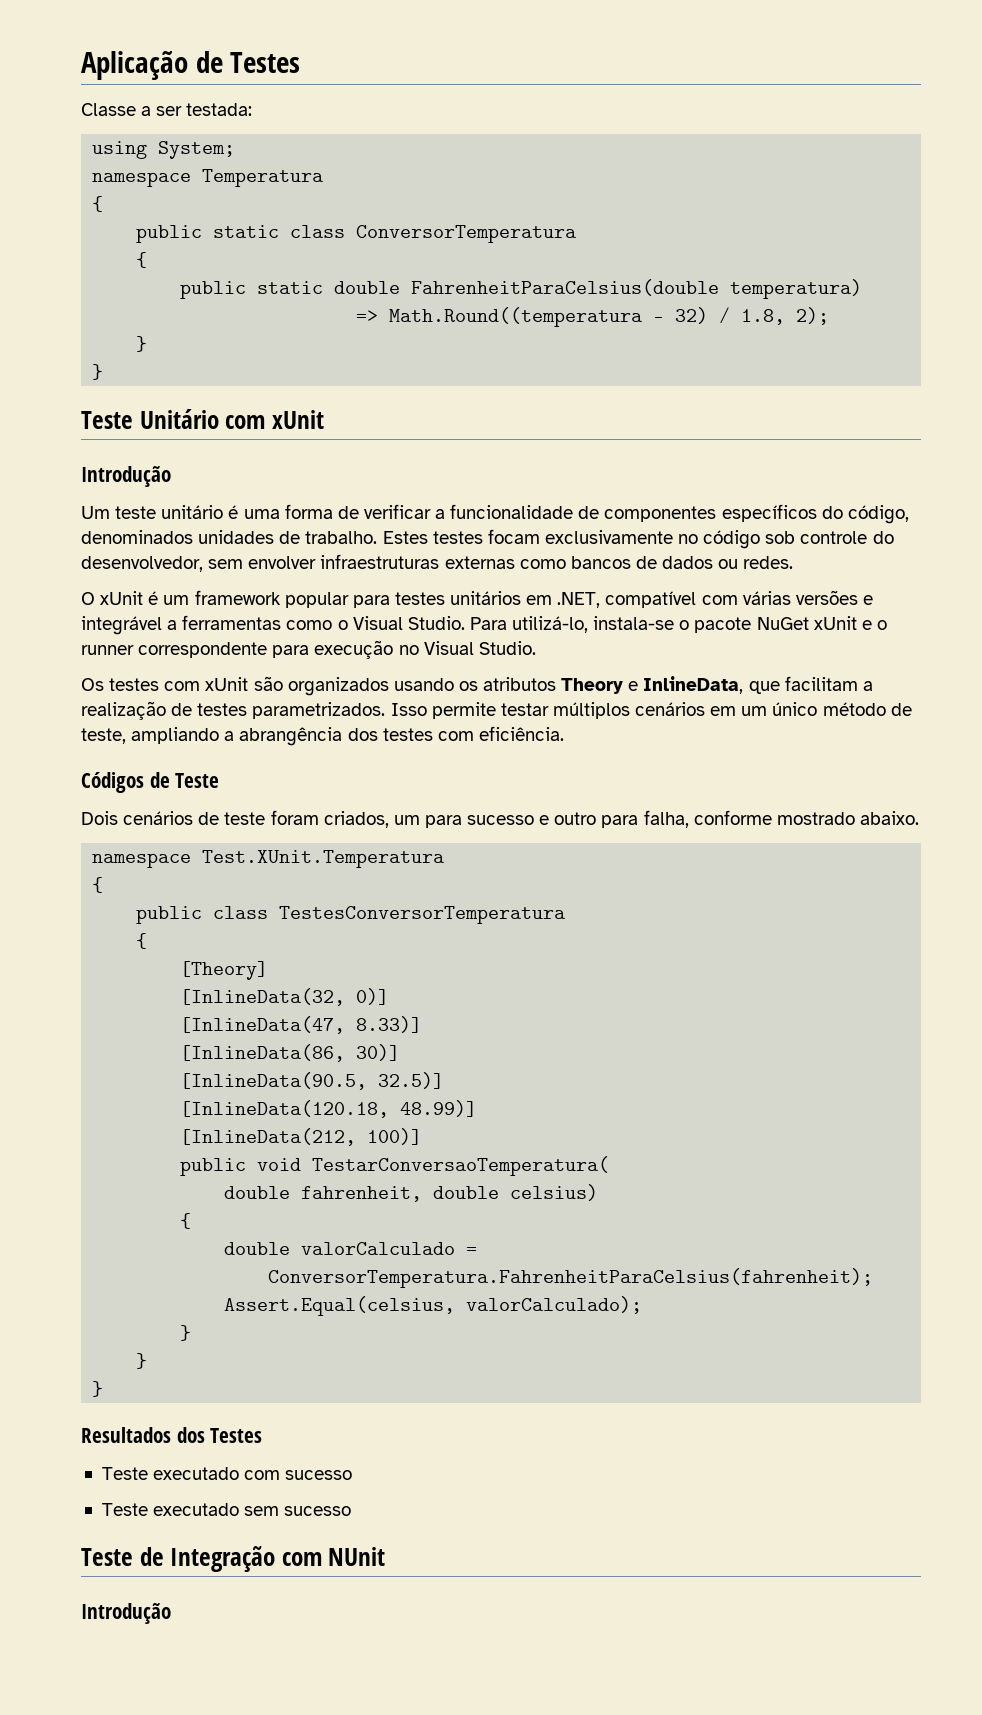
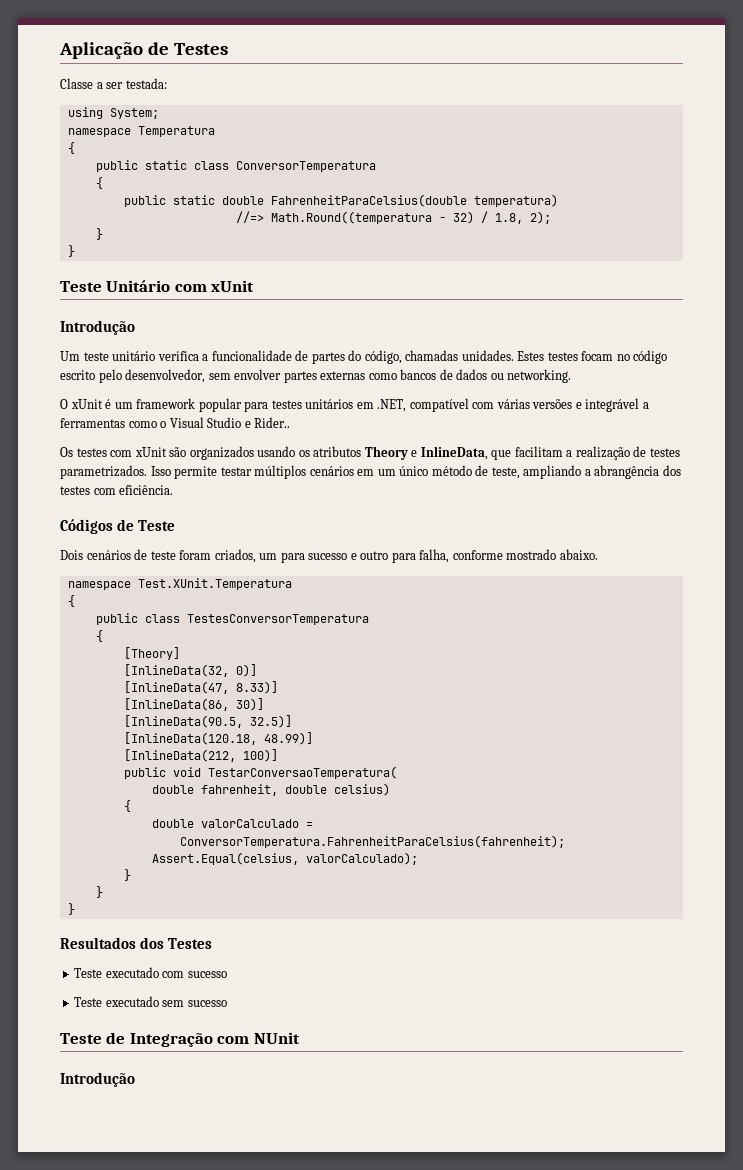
[356,310,379,322] => -> [235,211,264,223] //=>
[228,504,909,524] [81,530,378,544] é uma forma de verificar a funcionalidade de componentes específicos do código, denominados unidades de trabalho. -> [157,350,514,364] verifica a funcionalidade de partes do código, chamadas unidades.
[544,530,673,544] exclusivamente -> (614, 356) none
[765,531,894,544] sob controle do -> [60,369,122,383] escrito pelo
[320,554,440,569] infraestruturas -> [283,371,317,383] partes
[743,556,794,569] redes. -> [507,369,572,383] networking.
[407,616,887,633] [81,640,536,659] Studio. Para utilizá-lo, instala-se o pacote NuGet xUnit e o runner correspondente para execução no Visual Studio. -> [207,417,291,428] Studio e Rider..

